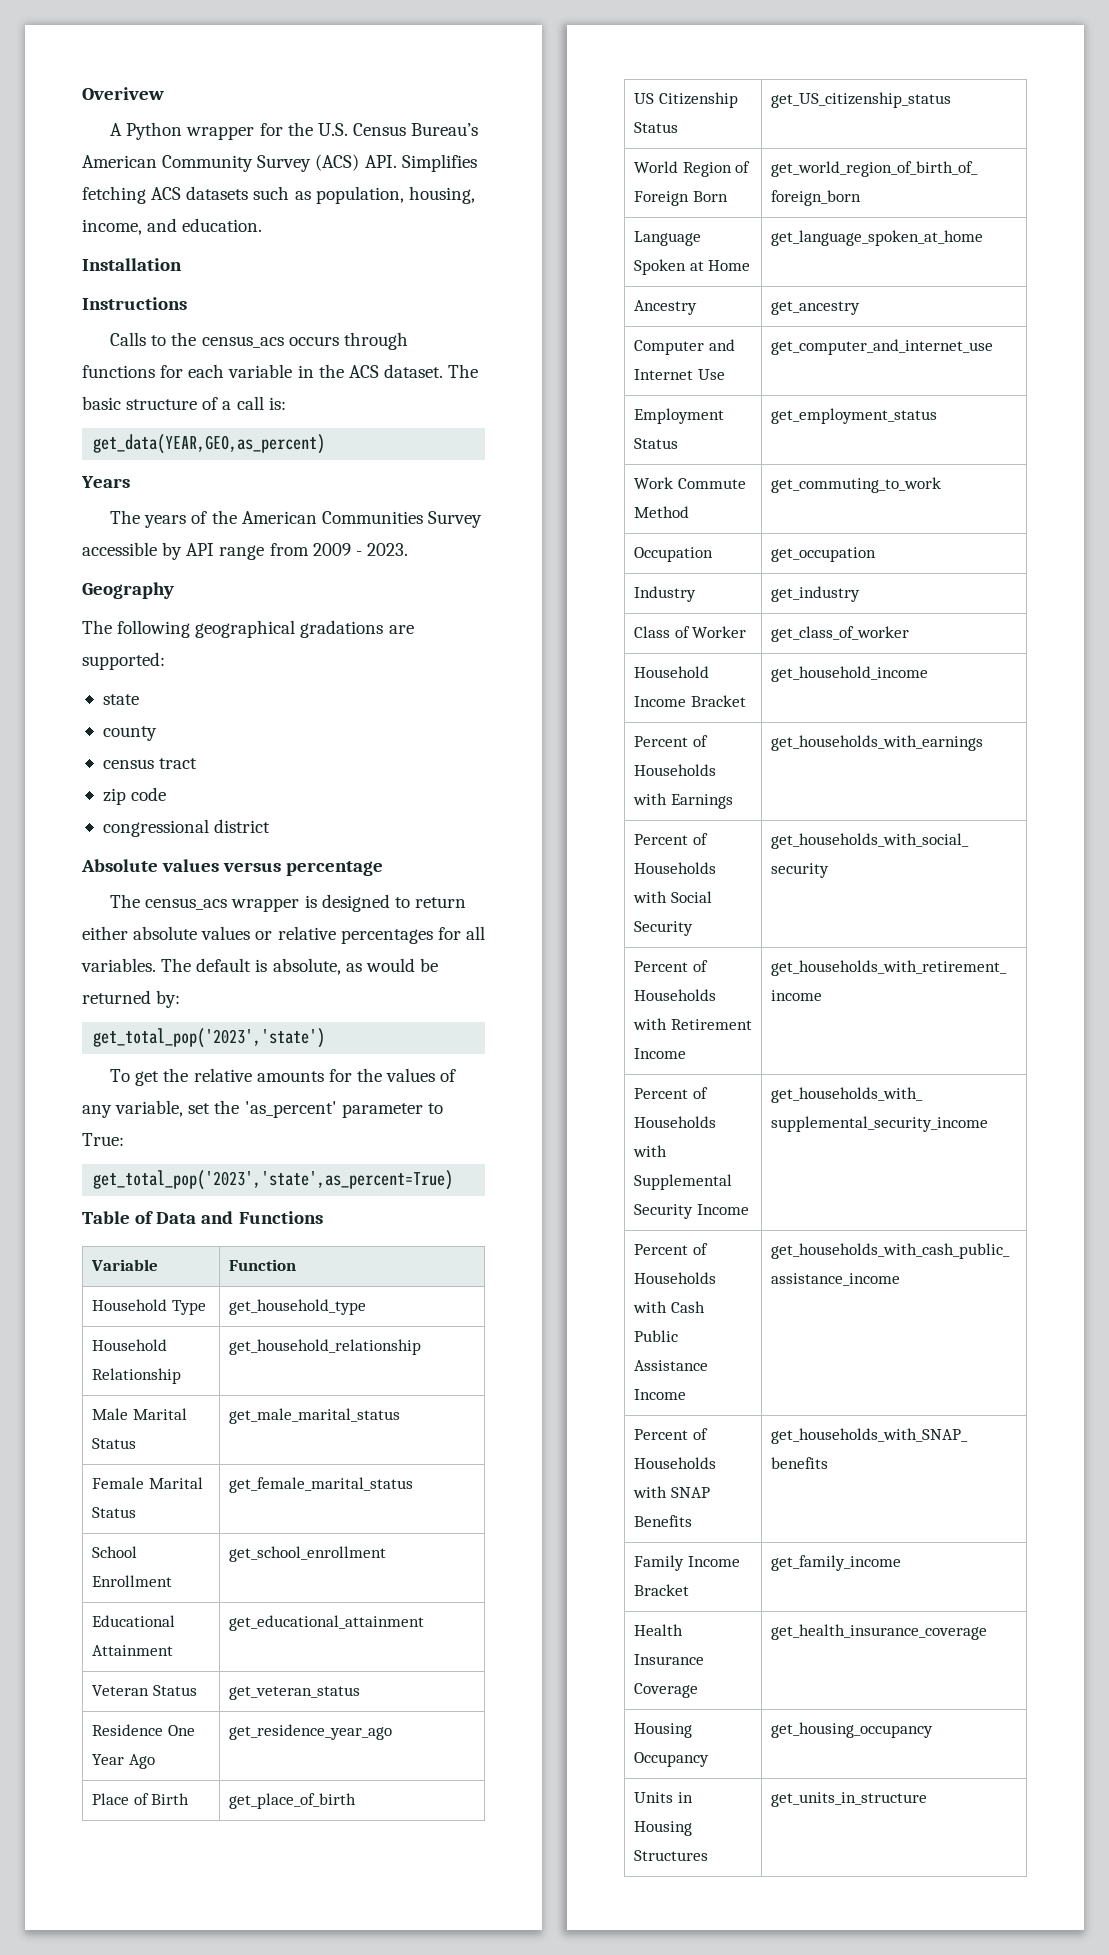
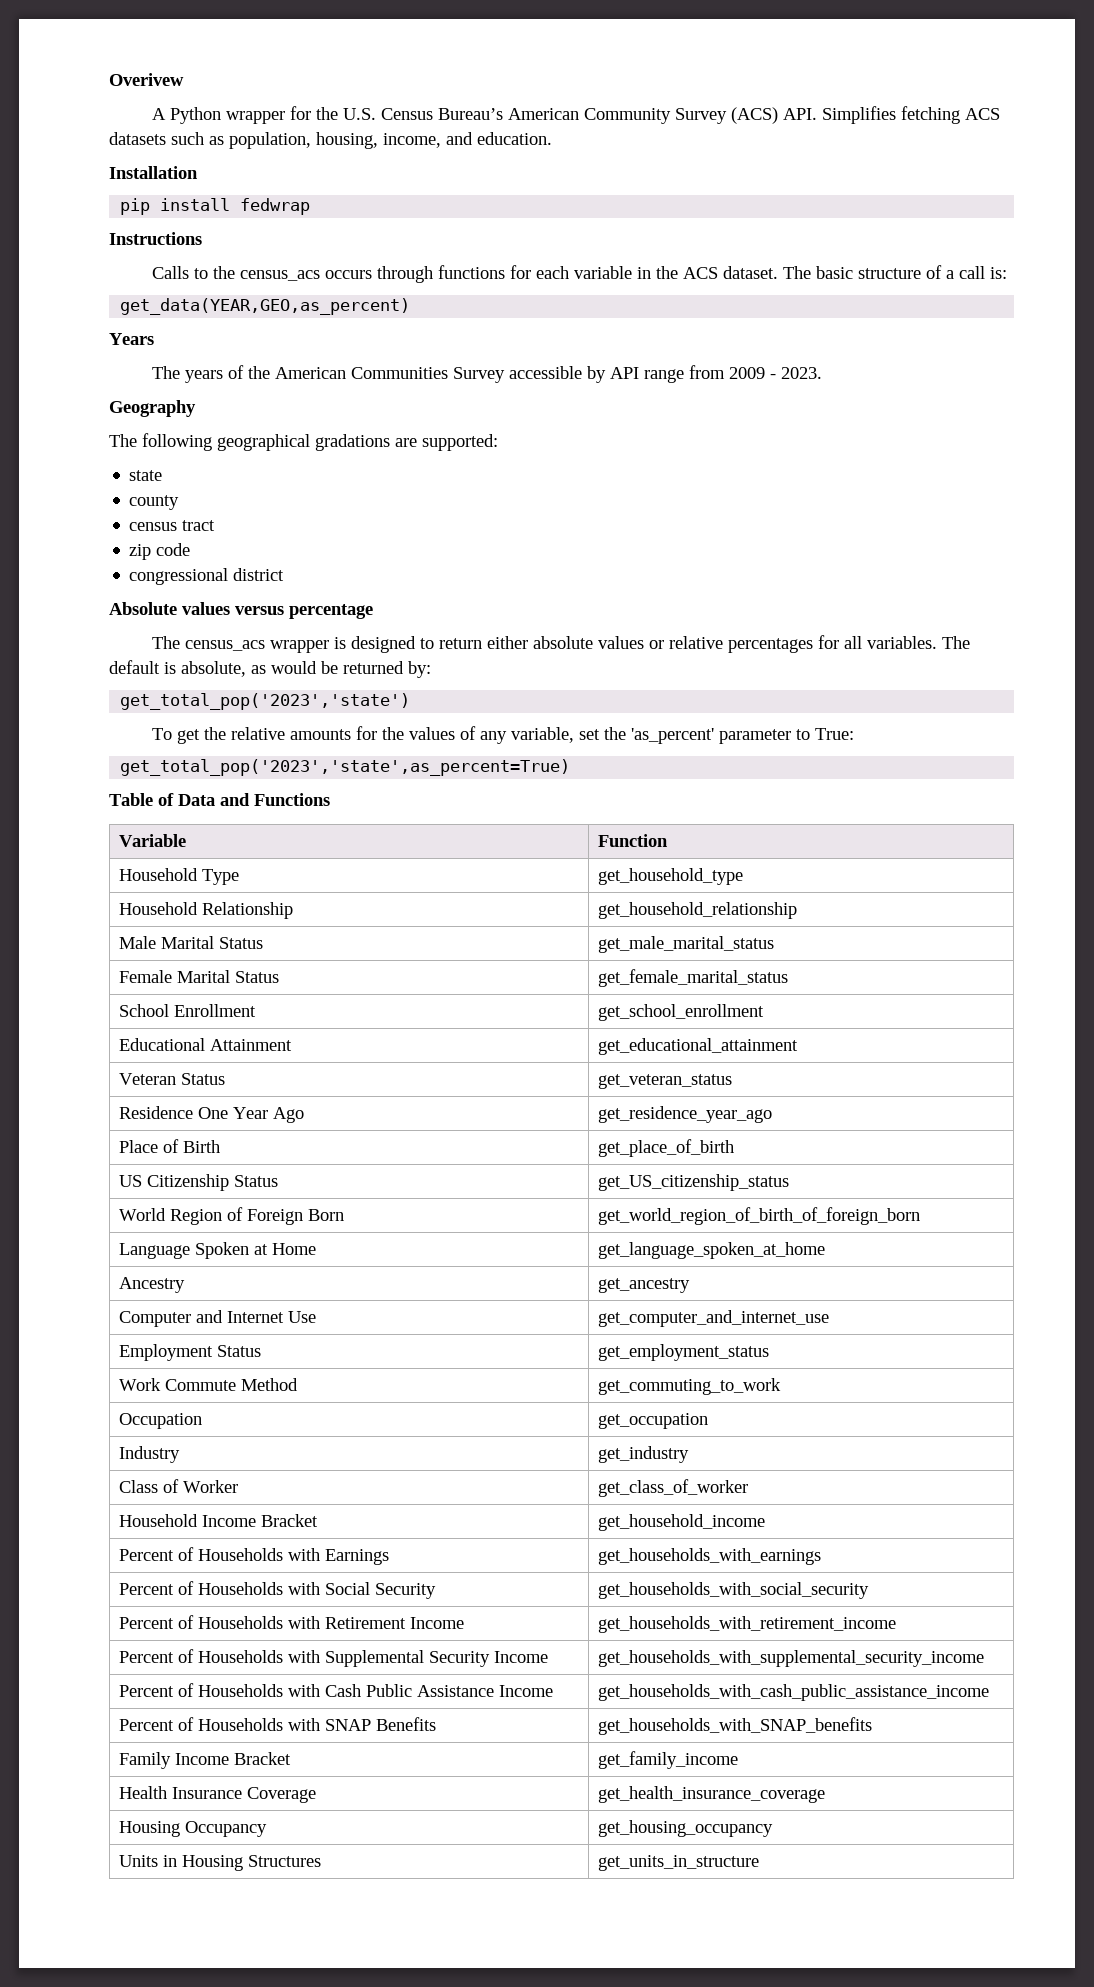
(182, 264) none -> [120,198,311,215] // pip install fedwrap

